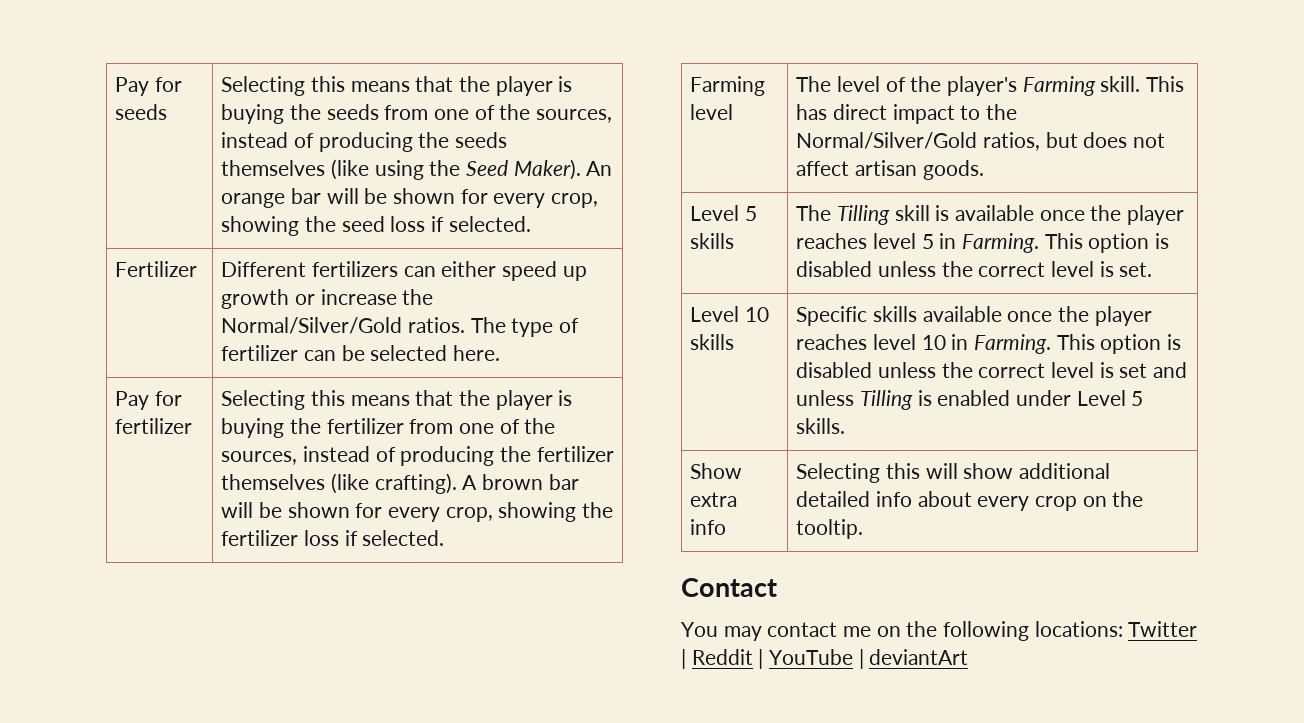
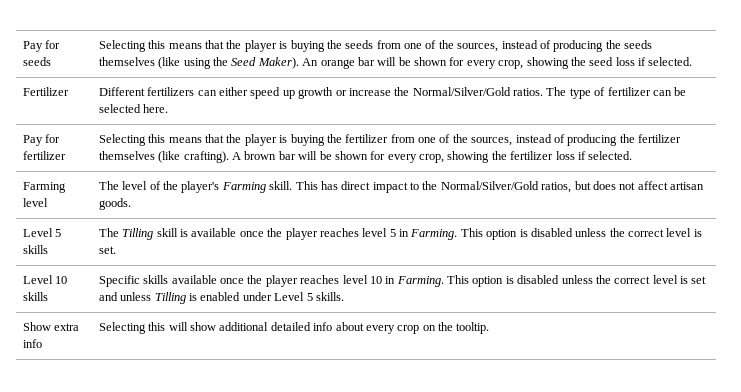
[681,578,777,597] [681,621,1198,641] [681,649,969,669] // Contact // You may contact me on the following locations: Twitter | Reddit | YouTube | deviantArt -> (490, 328) none

